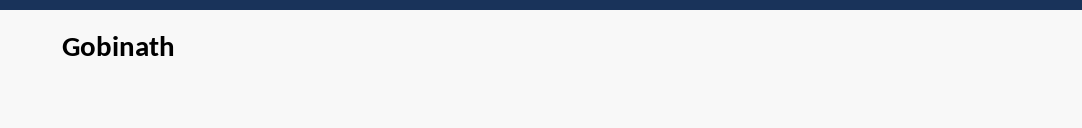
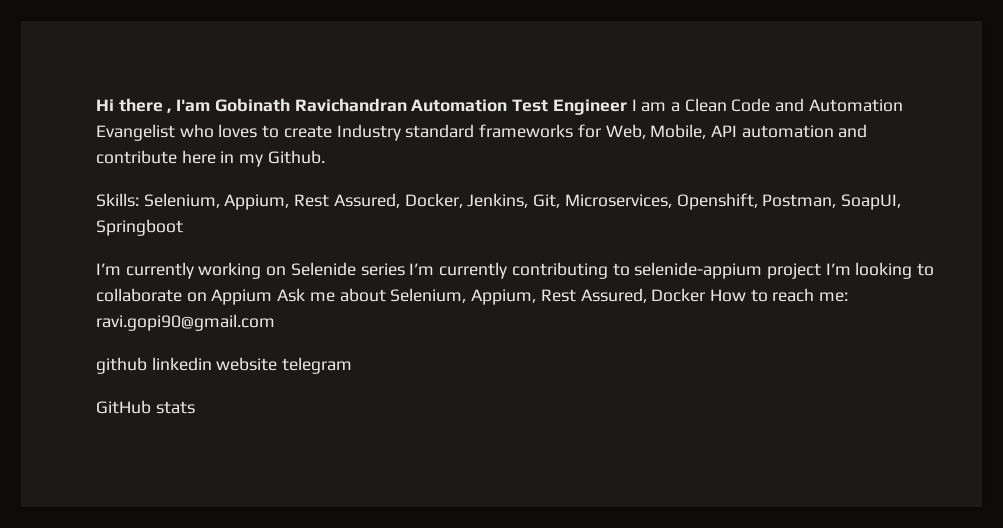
[62,36,175,56] Gobinath -> [96,98,903,115] [96,124,868,141] [96,150,325,167] [96,193,901,210] [96,219,183,236] [96,262,935,279] [96,288,849,305] [96,314,275,331] [96,357,353,374] [96,400,195,414] Hi there , I'am Gobinath Ravichandran Automation Test Engineer I am a Clean Code and Automation Evangelist who loves to create Industry standard frameworks for Web, Mobile, API automation and contribute here in my Github. // Skills: Selenium, Appium, Rest Assured, Docker, Jenkins, Git, Microservices, Openshift, Postman, SoapUI, Springboot // I’m currently working on Selenide series I’m currently contributing to selenide-appium project I’m looking to collaborate on Appium Ask me about Selenium, Appium, Rest Assured, Docker How to reach me: ravi.gopi90@gmail.com // github linkedin website telegram // GitHub stats

